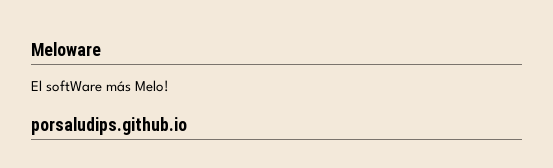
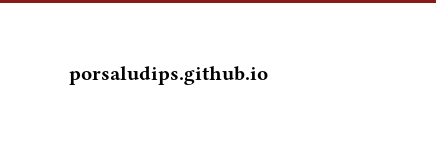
[31,42,101,56] [31,80,170,92] Meloware // El softWare más Melo! // -> (69, 75) none

